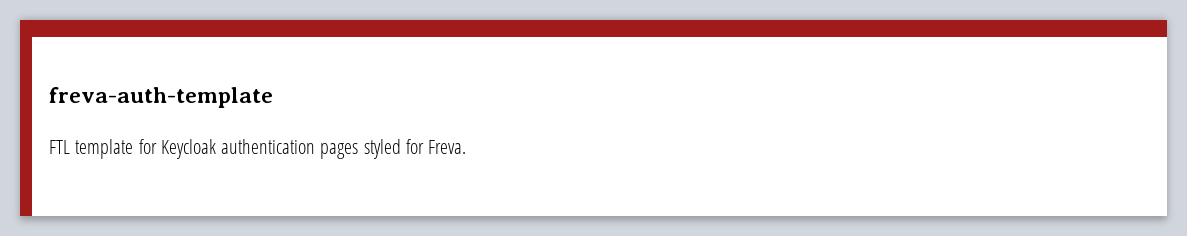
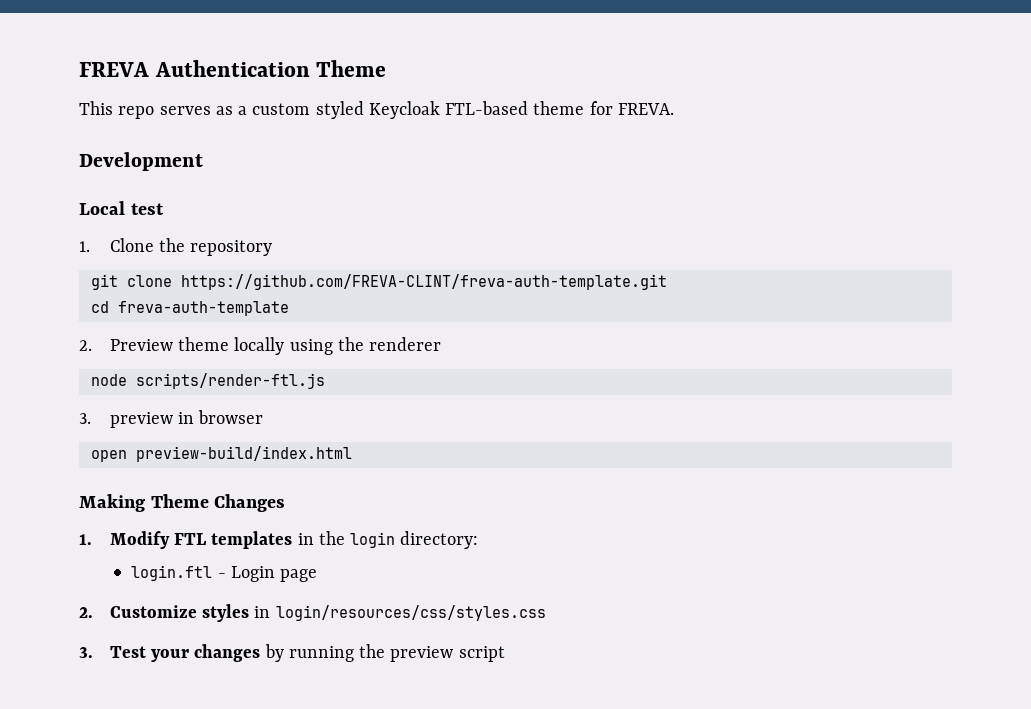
[49,87,273,108] [49,139,467,159] freva-auth-template // FTL template for Keycloak authentication pages styled for Freva. -> [79,60,387,77] [79,101,674,119] [79,152,203,171] [79,201,164,215] [79,238,273,256] [90,274,667,290] [90,301,289,316] [79,337,442,355] [90,373,325,389] [79,410,264,428] [90,446,352,462] [79,494,286,512] [79,531,479,549] [131,565,318,582] [79,604,546,622] [79,644,505,662] FREVA Authentication Theme // This repo serves as a custom styled Keycloak FTL-based theme for FREVA. // Development // Local test // 1. Clone the repository // git clone https://github.com/FREVA-CLINT/freva-auth-template.git // cd freva-auth-template // 2. Preview theme locally using the renderer // node scripts/render-ftl.js // 3. preview in browser // open preview-build/index.html // Making Theme Changes // 1. Modify FTL templates in the login directory: // login.ftl - Login page // 2. Customize styles in login/resources/css/styles.css // 3. Test your changes by running the preview script

